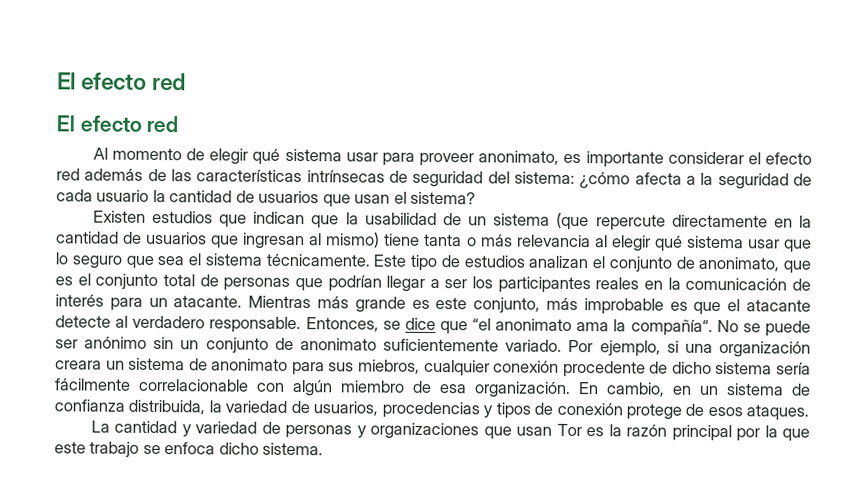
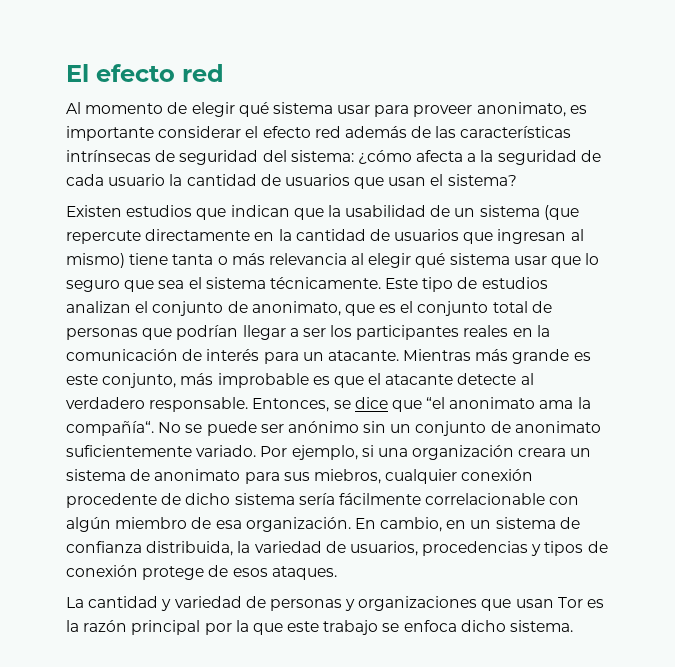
[57,72,187,91] [56,115,179,133] El efecto red // El efecto red -> [66,64,224,82] El efecto red

